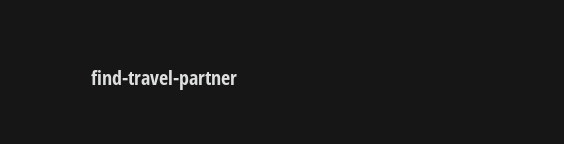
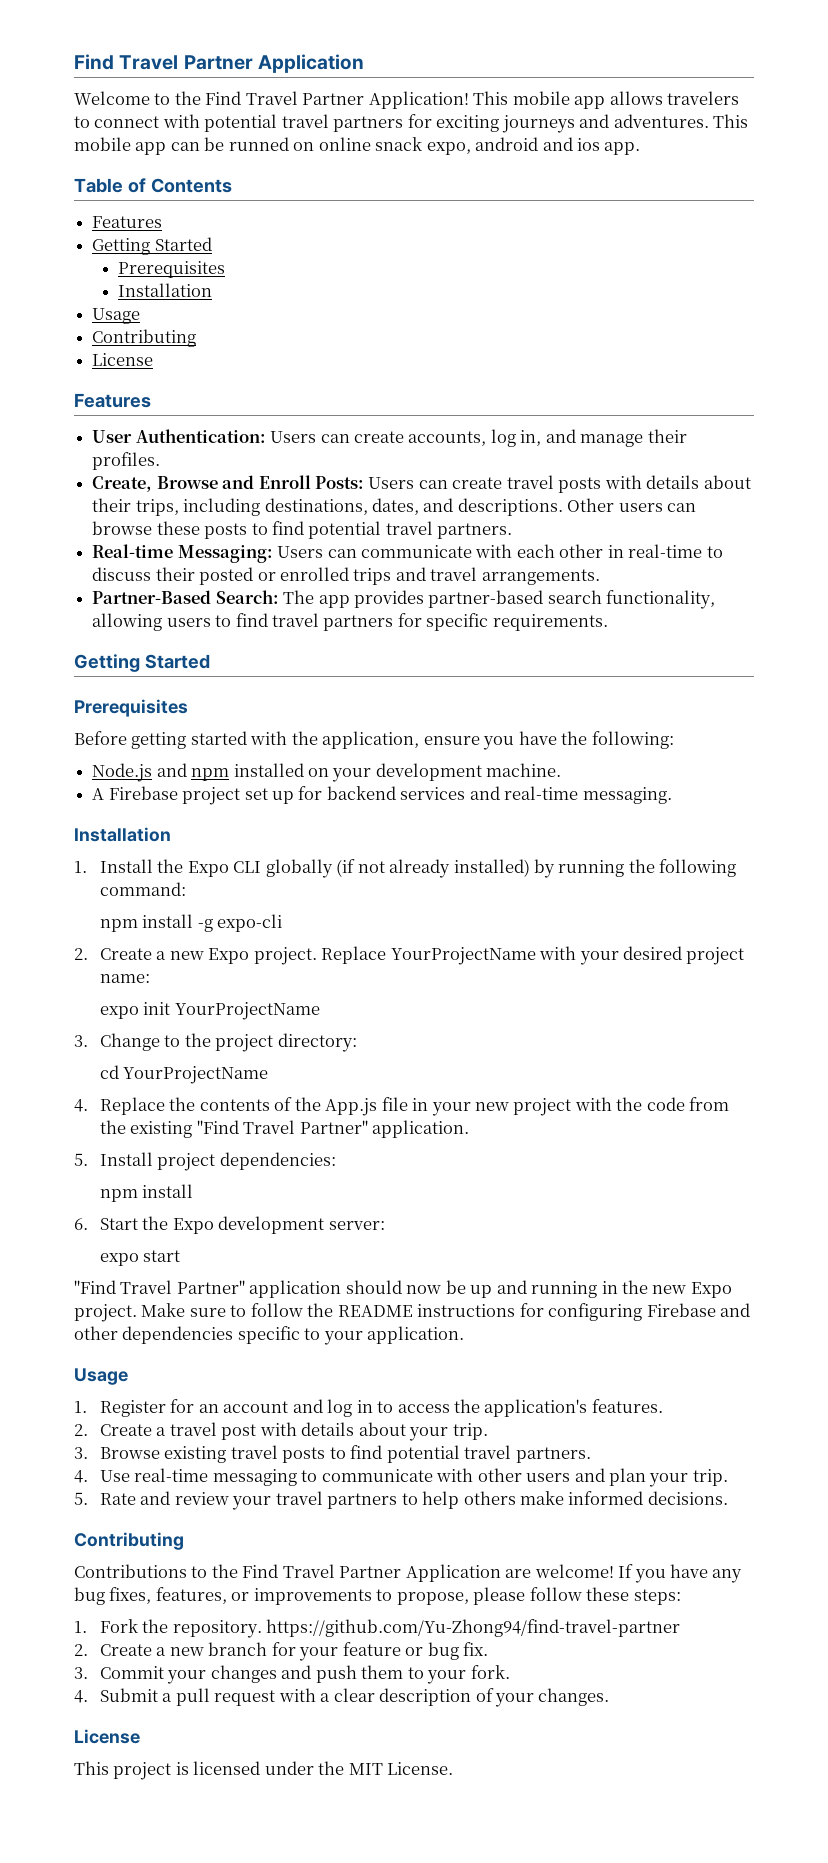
[91,70,237,90] find-travel-partner -> [74,54,364,73] [74,91,740,109] [74,114,749,133] [74,137,641,155] [74,178,232,193] [92,216,163,228] [92,237,212,255] [118,261,226,278] [118,283,213,297] [92,308,141,324] [92,329,197,347] [92,353,154,366] [74,393,151,408] [92,429,687,447] [92,452,161,470] [92,475,751,493] [92,498,697,516] [92,521,513,539] [92,544,723,563] [92,567,600,585] [92,590,716,609] [92,613,608,631] [74,654,210,672] [74,699,188,717] [74,731,674,750] [92,763,562,782] [92,786,672,805] [74,827,171,842] [74,859,737,878] [99,882,186,896] [99,914,283,932] [74,946,745,965] [99,974,150,983] [99,1002,320,1020] [74,1033,357,1052] [99,1065,269,1084] [74,1097,730,1116] [99,1120,470,1138] [74,1152,336,1171] [99,1184,194,1202] [74,1216,385,1234] [99,1250,181,1266] [74,1280,732,1298] [74,1303,751,1322] [74,1326,465,1345] [74,1368,128,1385] [74,1399,663,1417] [74,1422,488,1441] [74,1445,591,1463] [74,1468,728,1487] [74,1491,728,1510] [74,1532,184,1550] [74,1564,743,1583] [74,1587,681,1605] [74,1619,681,1638] [74,1642,488,1661] [74,1665,510,1684] [74,1688,610,1707] [74,1729,140,1744] [74,1761,454,1780] Find Travel Partner Application // Welcome to the Find Travel Partner Application! This mobile app allows travelers to connect with potential travel partners for exciting journeys and adventures. This mobile app can be runned on online snack expo, android and ios app. // Table of Contents // Features // Getting Started // Prerequisites // Installation // Usage // Contributing // License // Features // User Authentication: Users can create accounts, log in, and manage their profiles. // Create, Browse and Enroll Posts: Users can create travel posts with details about their trips, including destinations, dates, and descriptions. Other users can browse these posts to find potential travel partners. // Real-time Messaging: Users can communicate with each other in real-time to discuss their posted or enrolled trips and travel arrangements. // Partner-Based Search: The app provides partner-based search functionality, allowing users to find travel partners for specific requirements. // Getting Started // Prerequisites // Before getting started with the application, ensure you have the following: // Node.js and npm installed on your development machine. // A Firebase project set up for backend services and real-time messaging. // Installation // 1. Install the Expo CLI globally (if not already installed) by running the following command: // npm install -g expo-cli // 2. Create a new Expo project. Replace YourProjectName with your desired project name: // expo init YourProjectName // 3. Change to the project directory: // cd YourProjectName // 4. Replace the contents of the App.js file in your new project with the code from the existing "Find Travel Partner" application. // 5. Install project dependencies: // npm install // 6. Start the Expo development server: // expo start // "Find Travel Partner" application should now be up and running in the new Expo project. Make sure to follow the README instructions for configuring Firebase and other dependencies specific to your application. // Usage // 1. Register for an account and log in to access the application's features. // 2. Create a travel post with details about your trip. // 3. Browse existing travel posts to find potential travel partners. // 4. Use real-time messaging to communicate with other users and plan your trip. // 5. Rate and review your travel partners to help others make informed decisions. // Contributing // Contributions to the Find Travel Partner Application are welcome! If you have any bug fixes, features, or improvements to propose, please follow these steps: // 1. Fork the repository. https://github.com/Yu-Zhong94/find-travel-partner // 2. Create a new branch for your feature or bug fix. // 3. Commit your changes and push them to your fork. // 4. Submit a pull request with a clear description of your changes. // License // This project is licensed under the MIT License.

